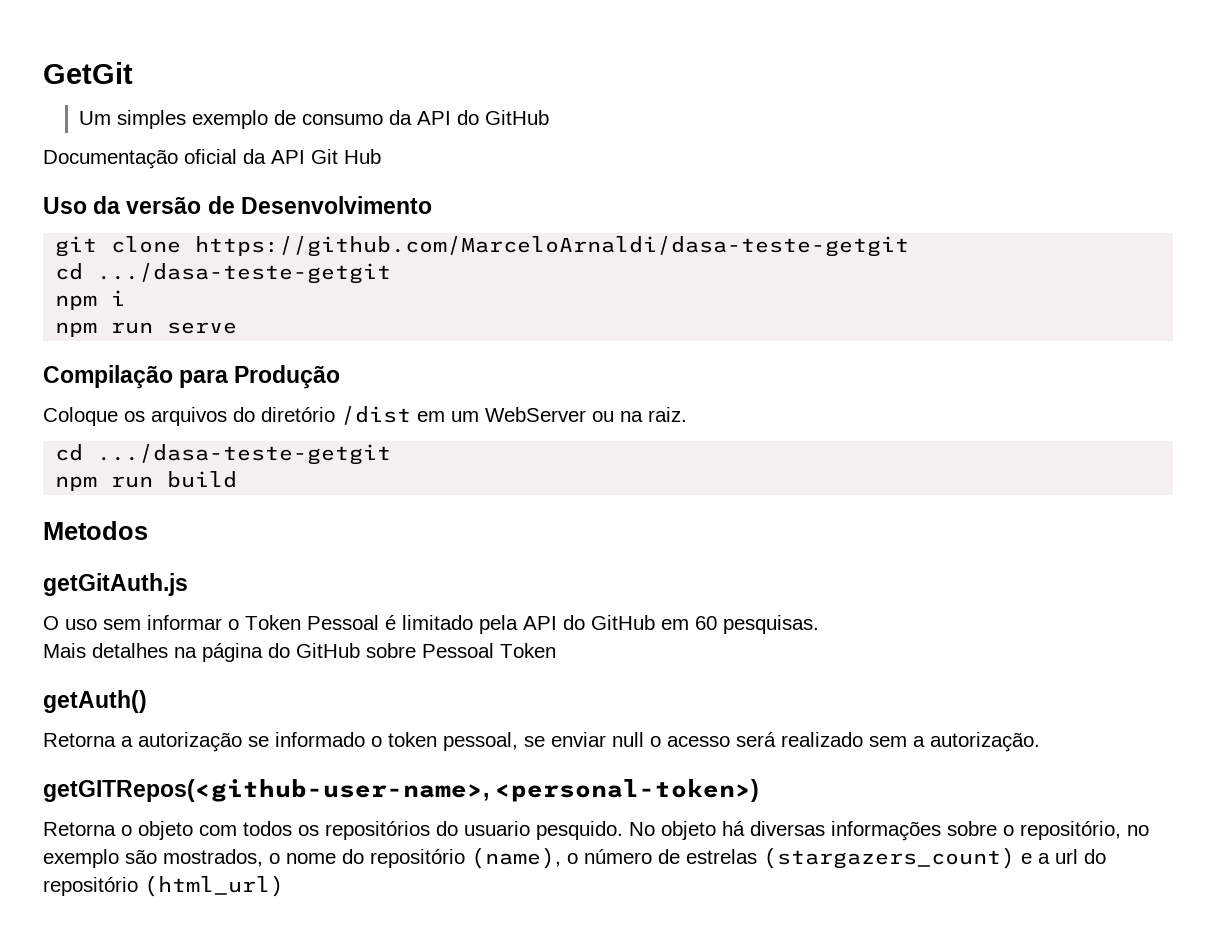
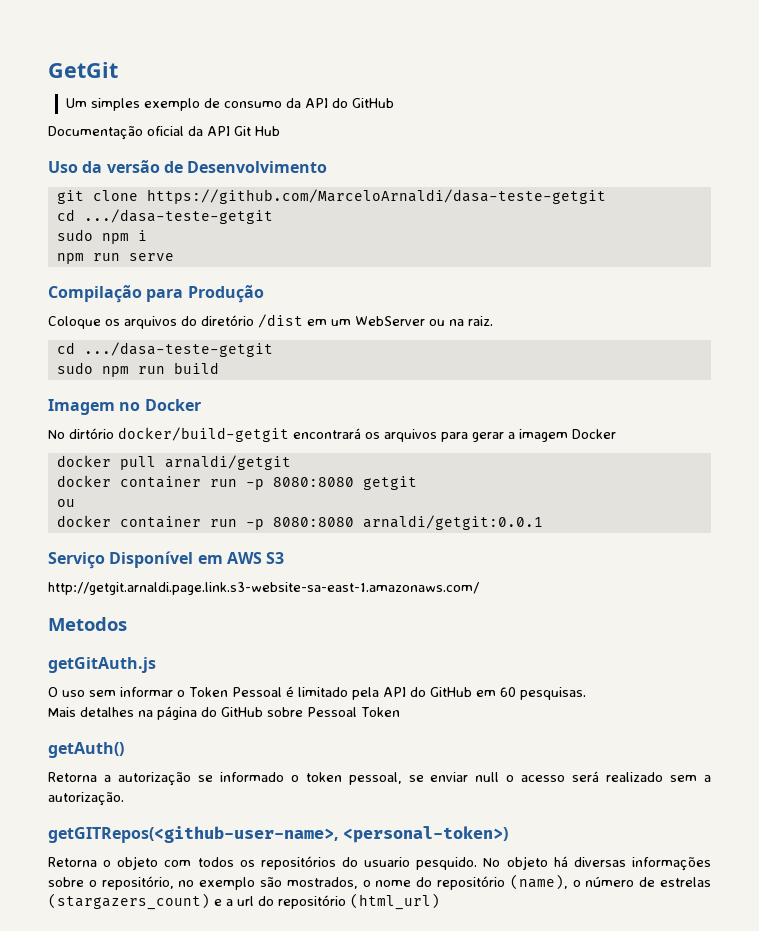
(392, 273) none -> [56,229,93,241] sudo
(392, 454) none -> [56,362,93,374] sudo
(238, 479) none -> [48,399,201,415] [48,427,616,442] [56,455,291,470] [56,475,417,490] [56,499,75,507] [56,515,543,530] [48,551,285,569] [48,582,479,595] // Imagem no Docker // No dirtório docker/build-getgit encontrará os arquivos para gerar a imagem Docker // docker pull arnaldi/getgit // docker container run -p 8080:8080 getgit // ou // docker container run -p 8080:8080 arnaldi/getgit:0.0.1 // Serviço Disponível em AWS S3 // http://getgit.arnaldi.page.link.s3-website-sa-east-1.amazonaws.com/

